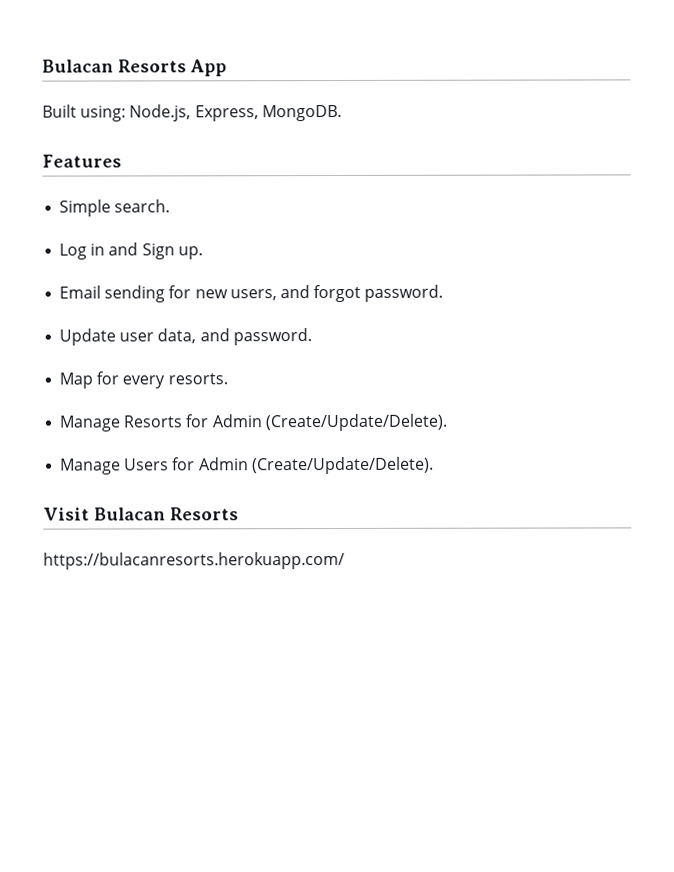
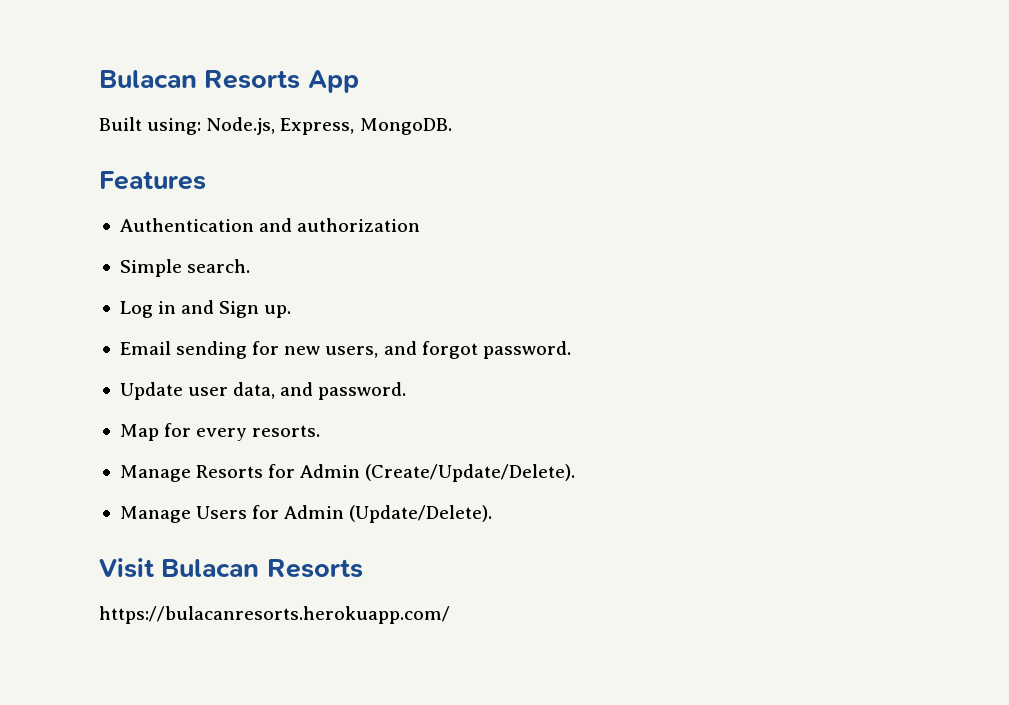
(122, 161) none -> [119,218,421,232] // Authentication and authorization
[251,456,434,475] (Create/Update/Delete). -> [349,505,493,523] (Update/Delete).

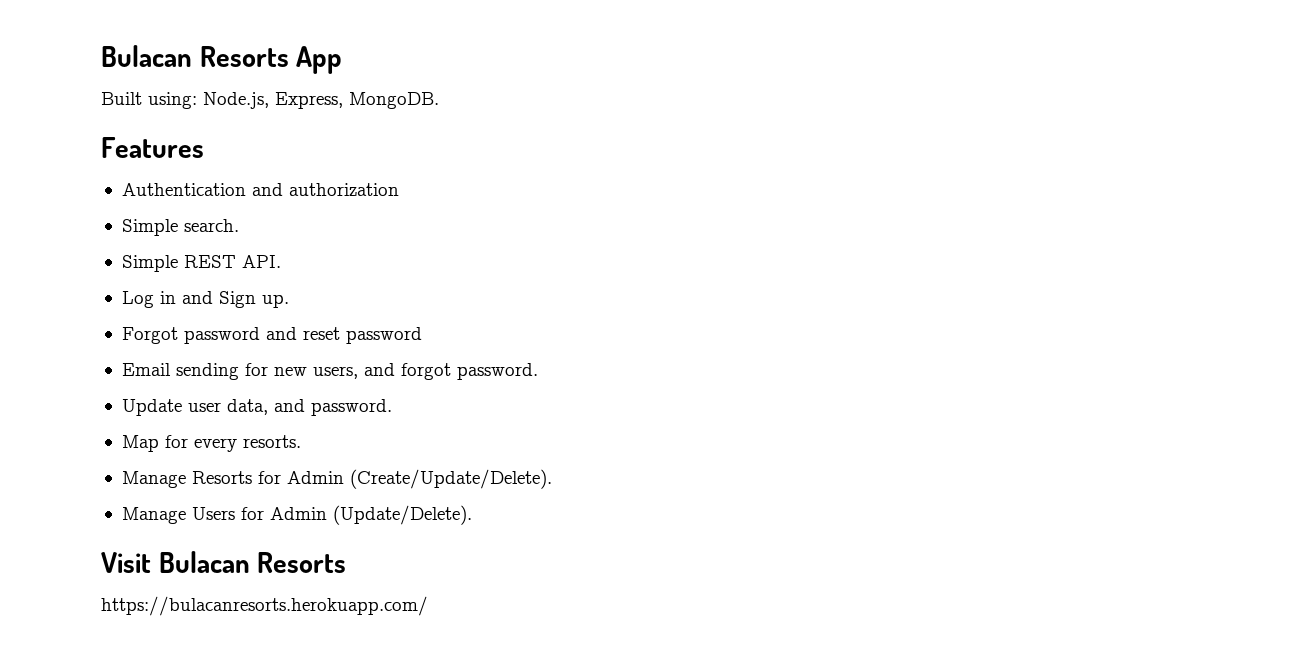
(251, 266) none -> [121,255,281,272] // Simple REST API.
(292, 311) none -> [121,327,422,344] // Forgot password and reset password

